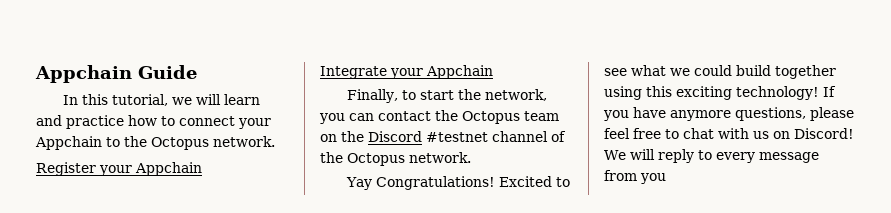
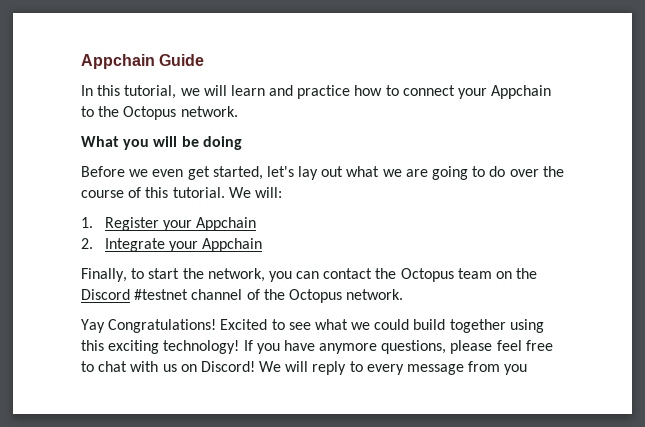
(275, 141) none -> [81,136,242,150] [81,166,564,180] [81,187,282,198] [81,217,93,228] What you will be doing // Before we even get started, let's lay out what we are going to do over the course of this tutorial. We will: // 1.
(202, 169) none -> [81,238,93,249] 2.

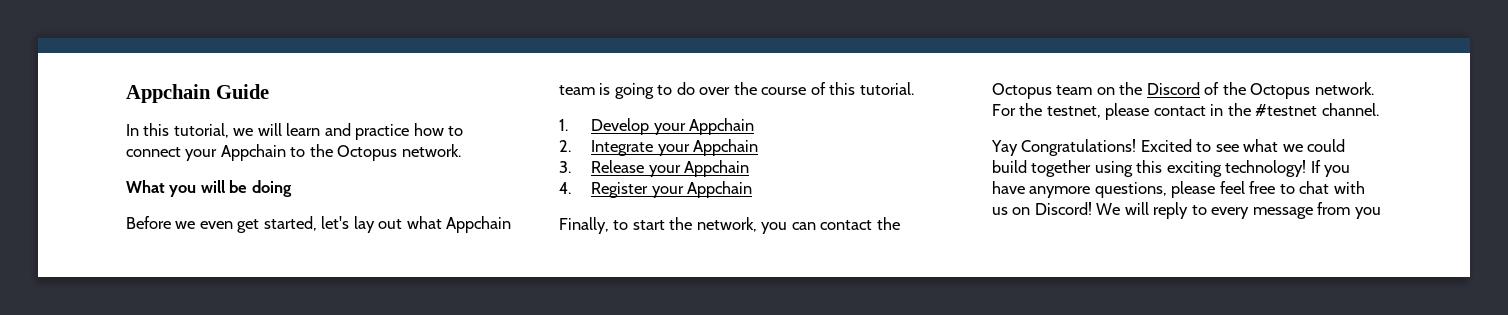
[382,169,428,177] we are -> [446,216,512,233] [559,83,611,95] Appchain team is
[228,187,282,198] We will: -> (914, 88) none
[104,217,159,231] Register -> [591,118,650,135] Develop
(263, 245) none -> [559,160,750,177] [559,181,753,198] // 3. Release your Appchain // 4. Register your Appchain
[134,289,243,300] #testnet channel -> (1200, 88) none
(404, 294) none -> [992,103,1379,120] For the testnet, please contact in the #testnet channel.

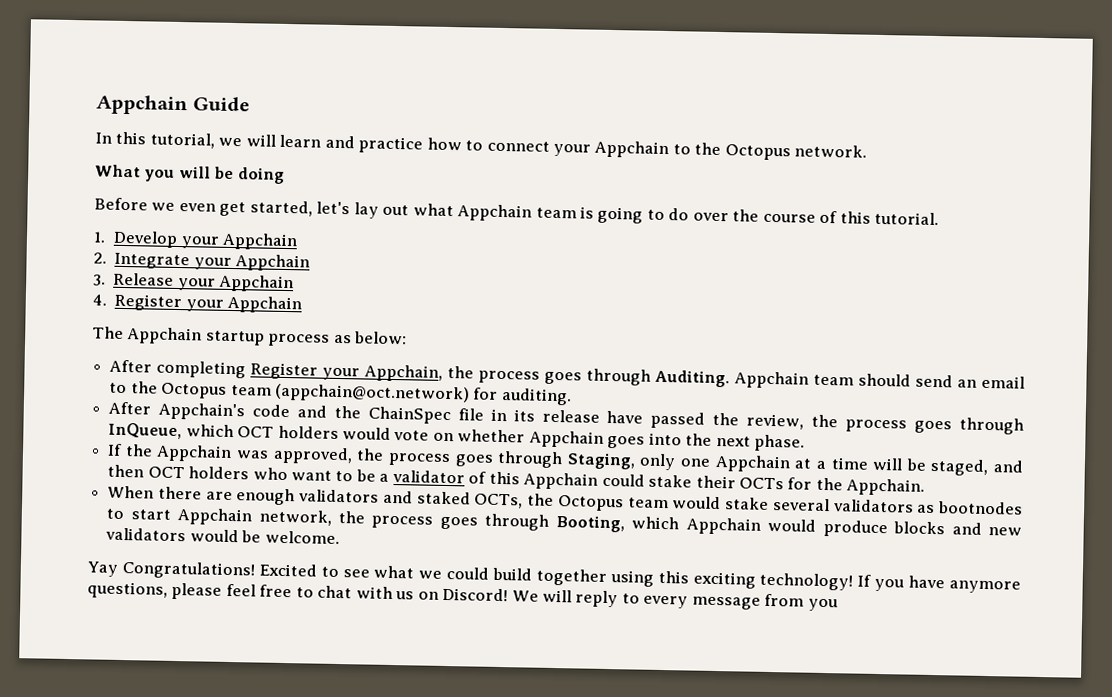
[559,217,900,234] [992,82,1374,99] [992,103,1379,120] Finally, to start the network, you can contact the Octopus team on the Discord of the Octopus network. For the testnet, please contact in the #testnet channel. -> [92,326,408,347] [109,359,1026,389] [109,381,572,406] [108,401,1024,435] [108,422,806,452] [107,443,1025,477] [107,464,926,496] [107,485,1024,515] [106,508,1023,538] [105,527,340,545] The Appchain startup process as below: // After completing Register your Appchain, the process goes through Auditing. Appchain team should send an email to the Octopus team (appchain@oct.network) for auditing. // After Appchain's code and the ChainSpec file in its release have passed the review, the process goes through InQueue, which OCT holders would vote on whether Appchain goes into the next phase. // If the Appchain was approved, the process goes through Staging, only one Appchain at a time will be staged, and then OCT holders who want to be a validator of this Appchain could stake their OCTs for the Appchain. // When there are enough validators and staked OCTs, the Octopus team would stake several validators as bootnodes to start Appchain network, the process goes through Booting, which Appchain would produce blocks and new validators would be welcome.

